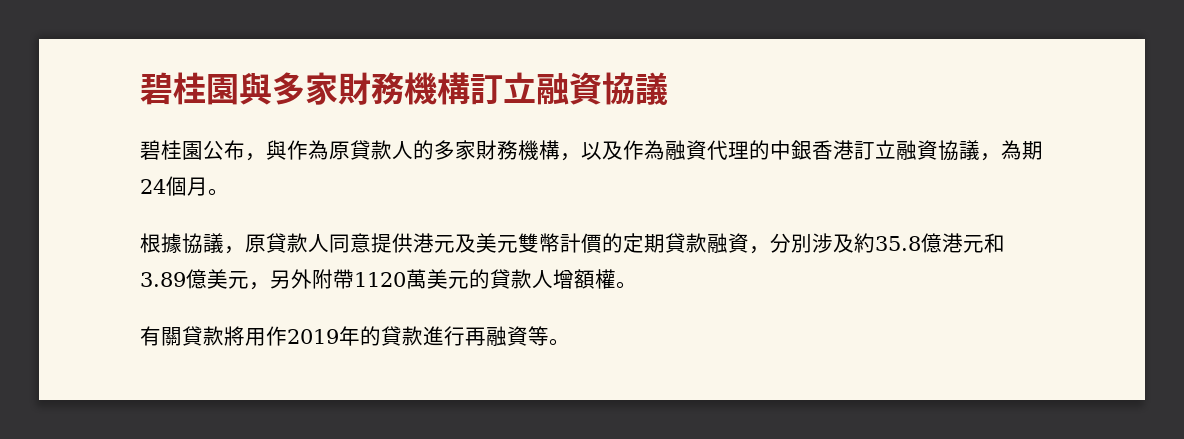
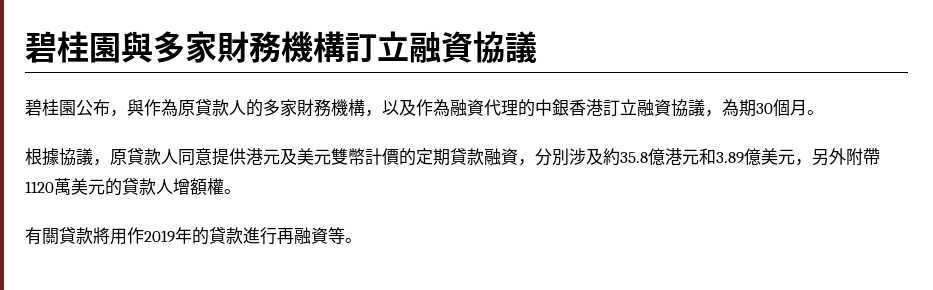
[140,179,166,194] 24 -> [756,103,773,114] 30

